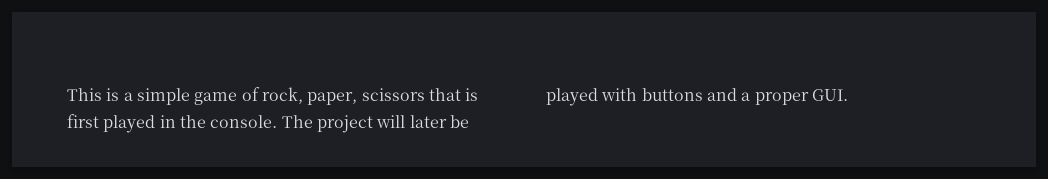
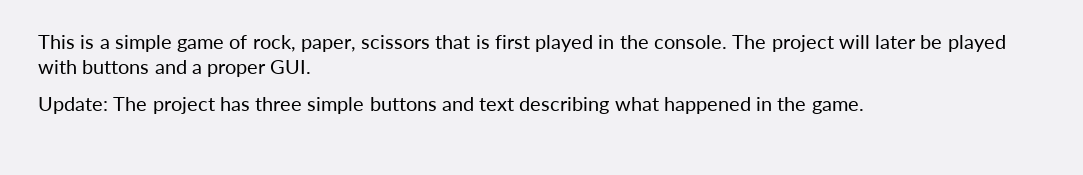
(848, 95) none -> [38,97,864,114] // Update: The project has three simple buttons and text describing what happened in the game.

